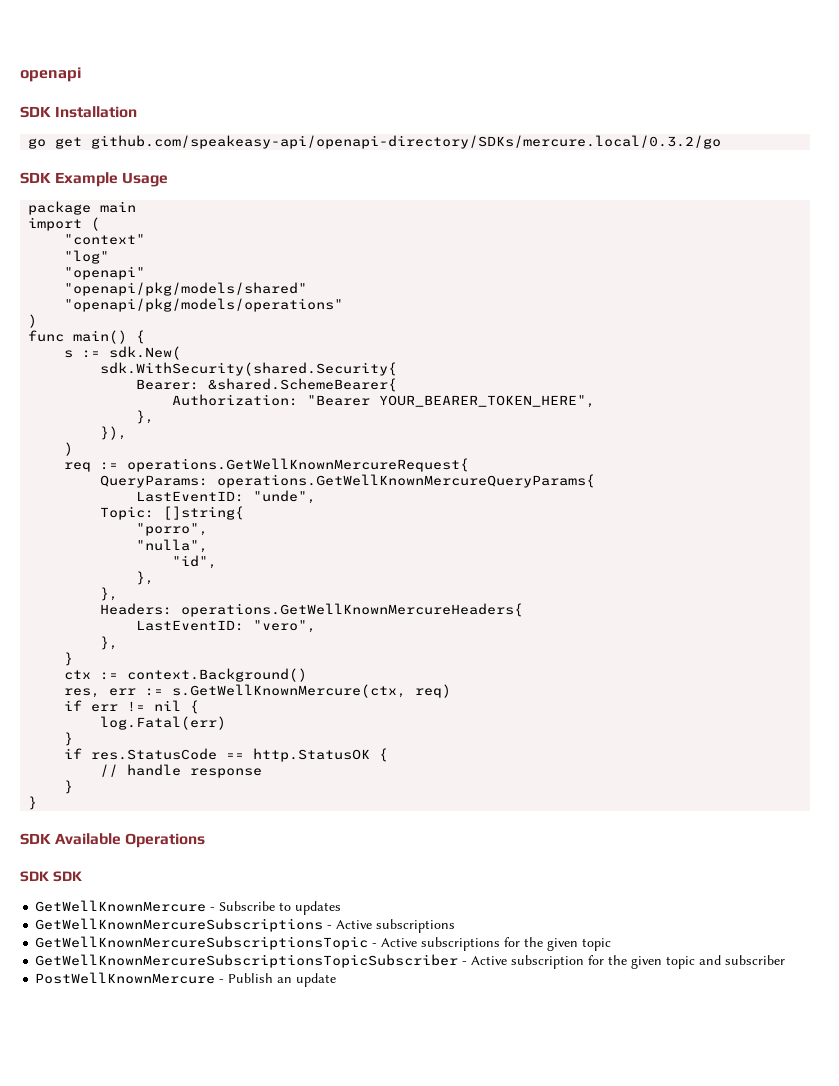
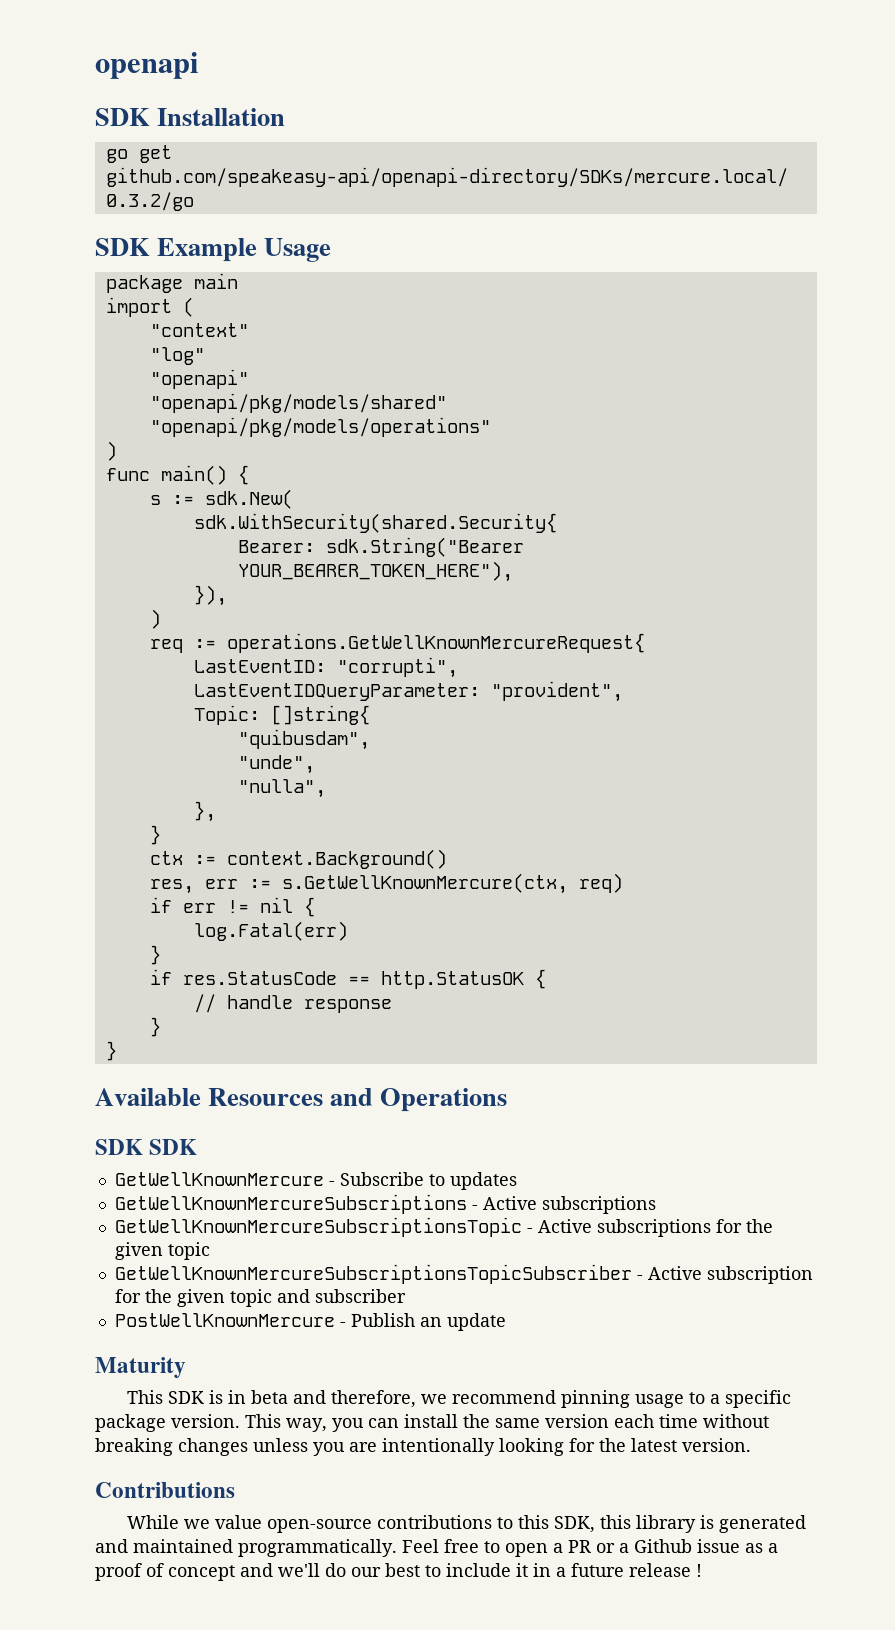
[208,378,398,392] [172,394,596,408] [136,410,155,424] &shared.SchemeBearer{ // Authorization: "Bearer YOUR_BEARER_TOKEN_HERE", // }, -> [325,537,524,557] [237,561,513,582] sdk.String("Bearer YOUR_BEARER_TOKEN_HERE"),
[100,474,596,488] [136,490,317,504] QueryParams: operations.GetWellKnownMercureQueryParams{ // LastEventID: "unde", -> [193,657,458,678] [193,681,623,702] LastEventID: "corrupti", // LastEventIDQueryParameter: "provident",
[136,523,209,536] "porro", -> [237,729,370,750] [237,755,315,774] "quibusdam", // "unde",
[172,555,218,569] [136,571,155,585] [100,587,119,601] [100,603,524,617] [136,620,317,633] // "id", // }, // }, // Headers: operations.GetWellKnownMercureHeaders{ // LastEventID: "vero", -> (326, 788) none
[20,833,122,845] SDK Available -> [95,1088,374,1106] Available Resources and
(337, 980) none -> [95,1357,186,1378] [127,1390,792,1408] [95,1414,769,1432] [95,1438,751,1456] [95,1482,235,1498] [127,1515,807,1533] [95,1539,778,1557] [95,1563,702,1581] // Maturity // This SDK is in beta and therefore, we recommend pinning usage to a specific package version. This way, you can install the same version each time without breaking changes unless you are intentionally looking for the latest version. // Contributions // While we value open-source contributions to this SDK, this library is generated and maintained programmatically. Feel free to open a PR or a Github issue as a proof of concept and we'll do our best to include it in a future release !

